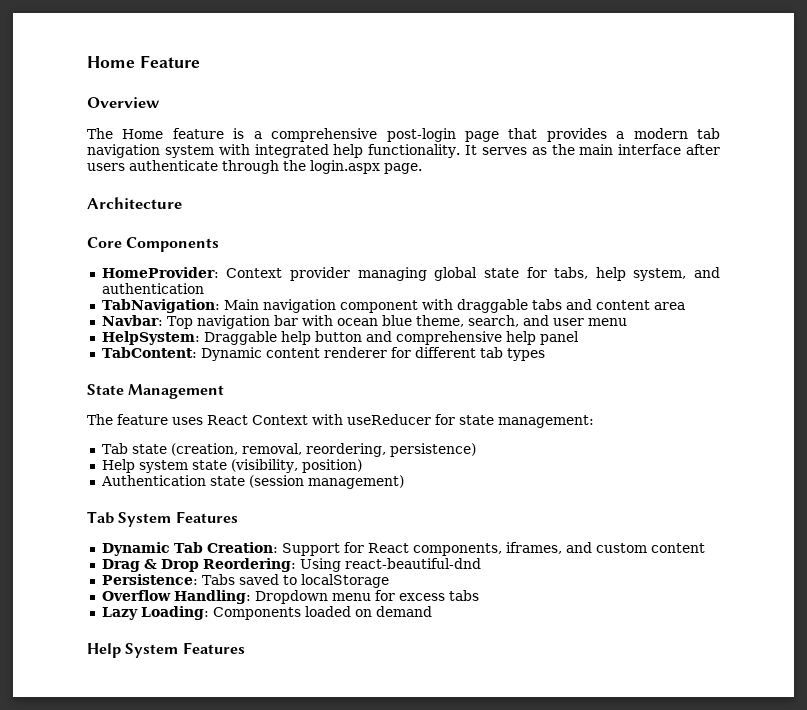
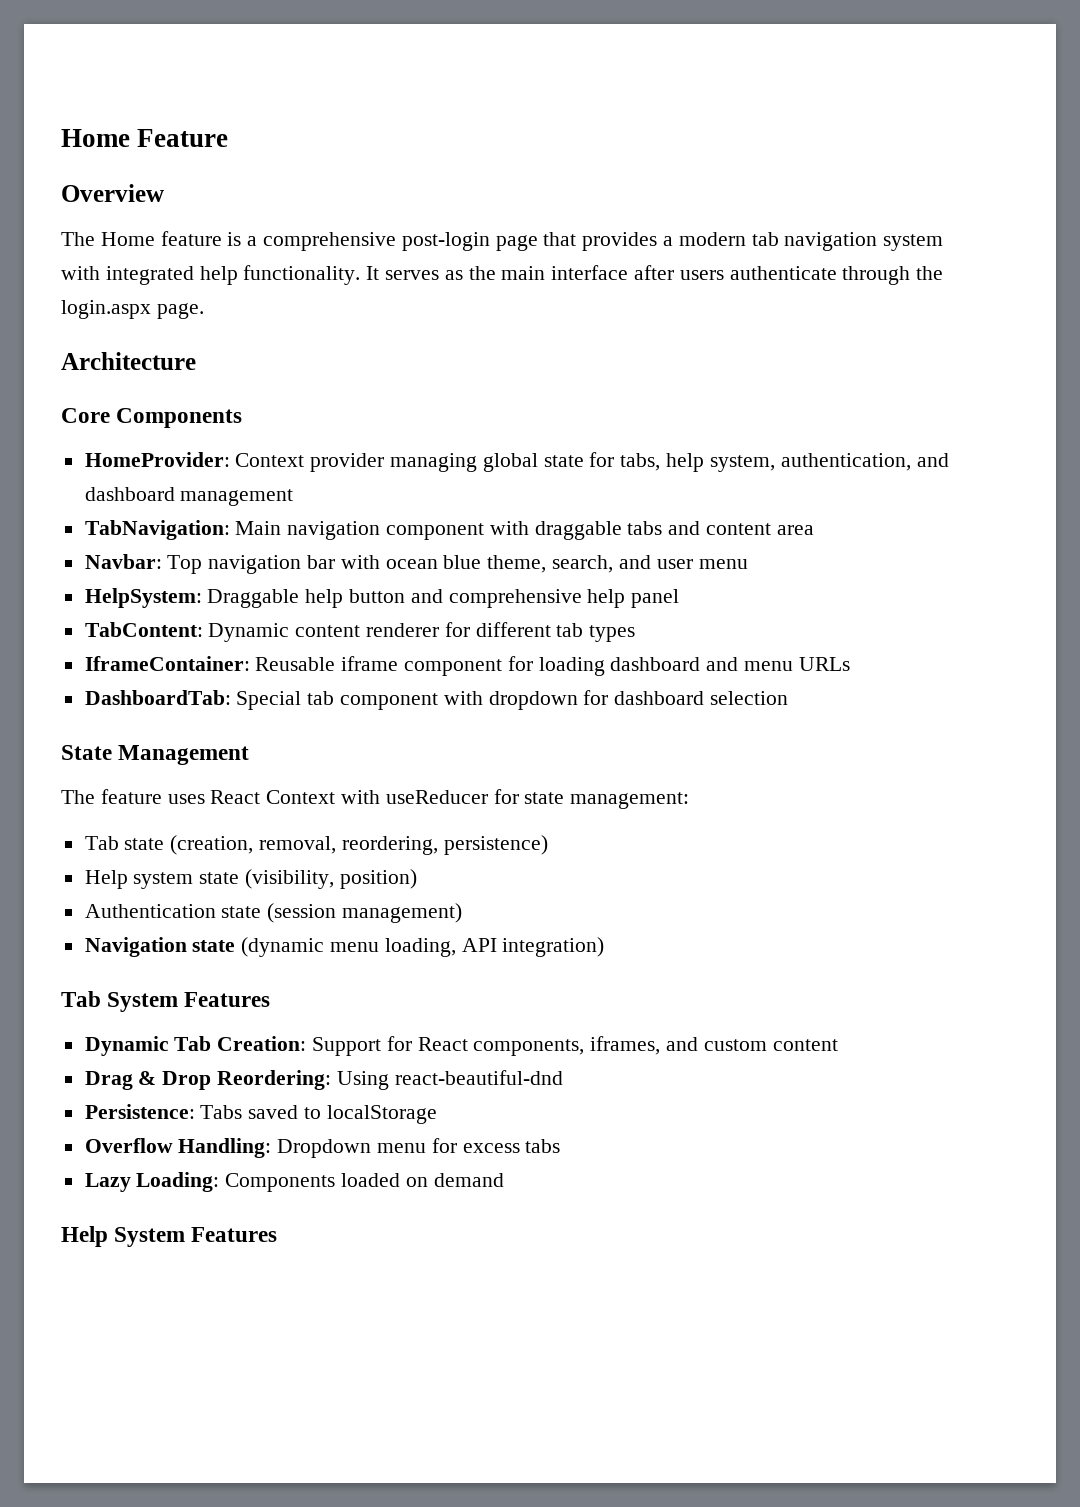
[694,267,721,278] [101,283,204,294] and authentication -> [780,453,949,471] [84,487,294,506] authentication, and dashboard management
(545, 354) none -> [84,656,850,676] [84,690,789,710] // IframeContainer: Reusable iframe component for loading dashboard and menu URLs // DashboardTab: Special tab component with dropdown for dashboard selection
(404, 482) none -> [84,937,605,957] // Navigation state (dynamic menu loading, API integration)

